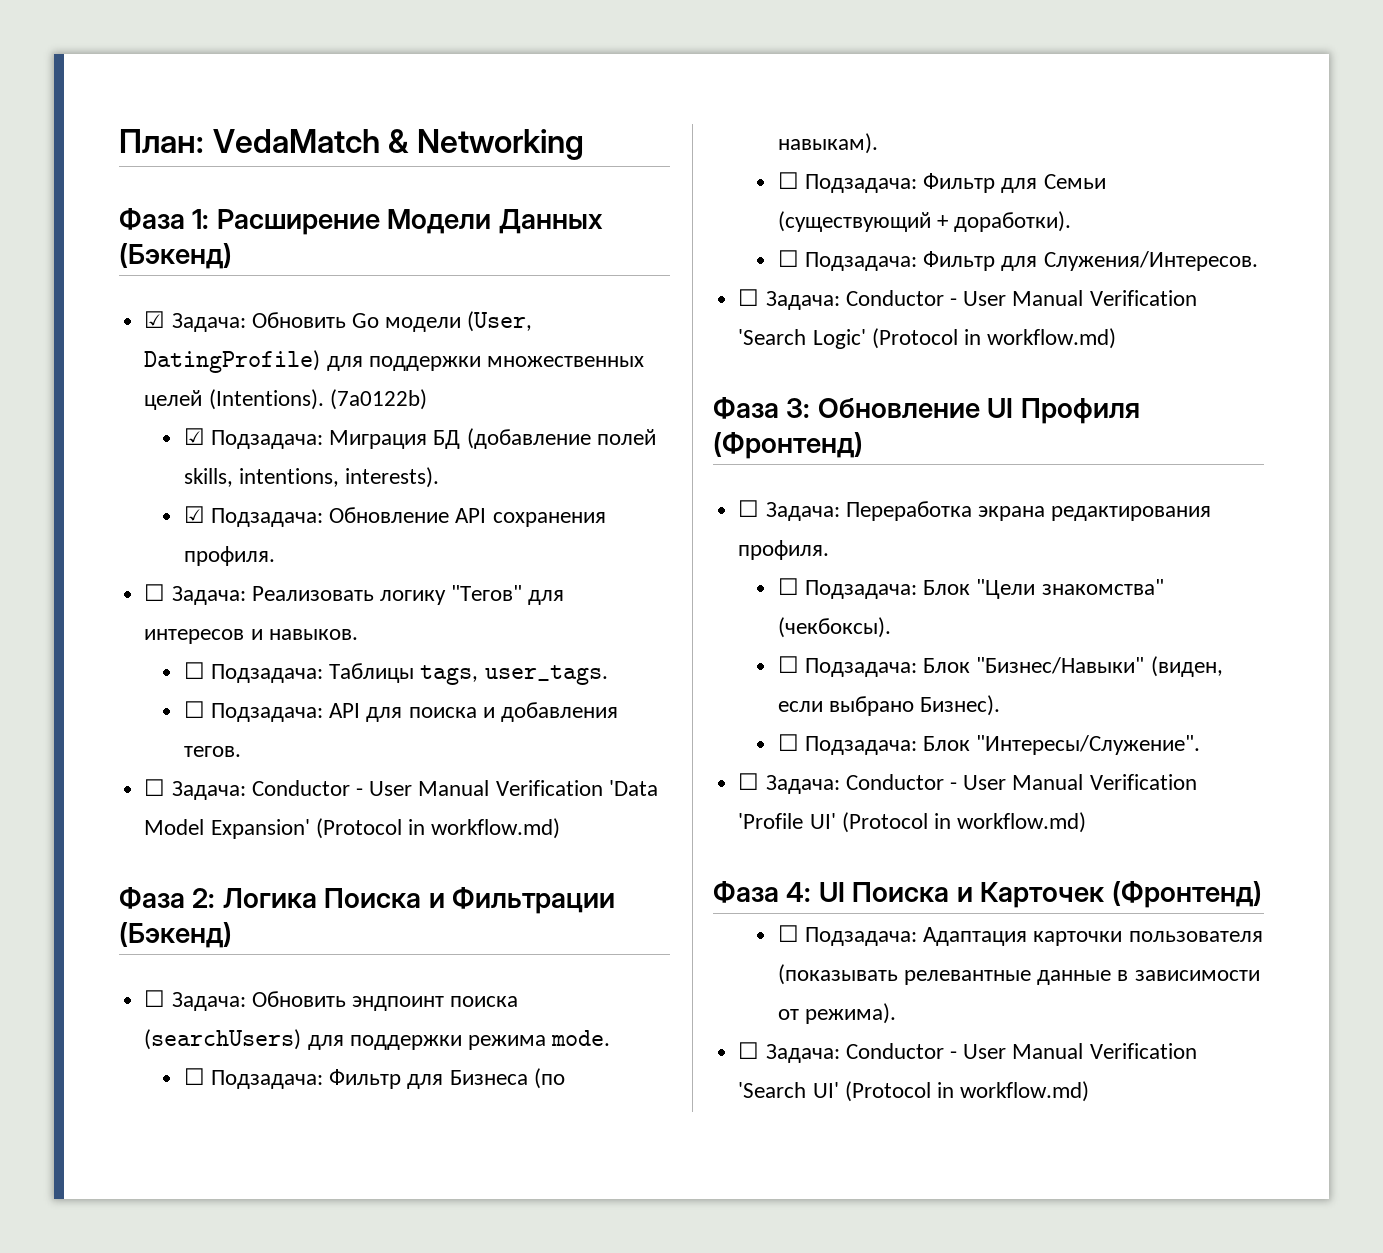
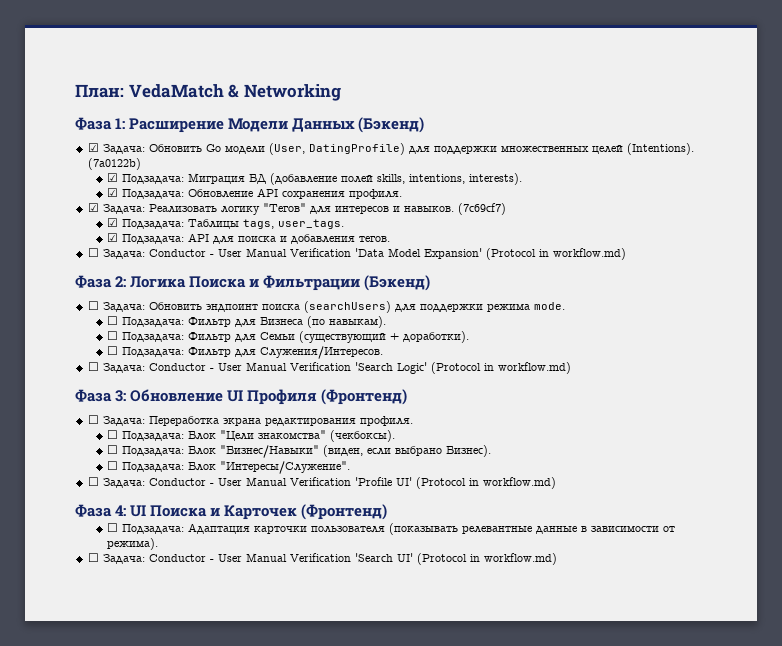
[144,584,166,601] ☐ -> [87,203,99,212] ☑
[183,662,205,679] // ☐ -> [457,203,506,215] [107,218,119,227] (7c69cf7) // ☑
[183,701,205,718] ☐ -> [107,233,119,242] ☑

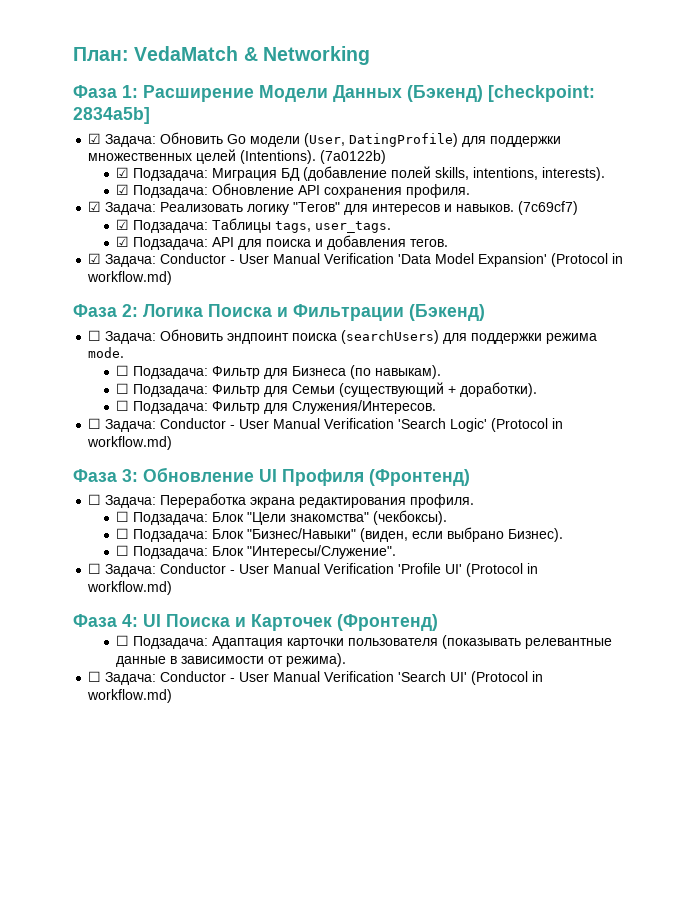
(425, 125) none -> [488,85,595,102] [73,107,150,124] [checkpoint: 2834a5b]
[87,248,99,257] ☐ -> [88,253,102,264] ☑

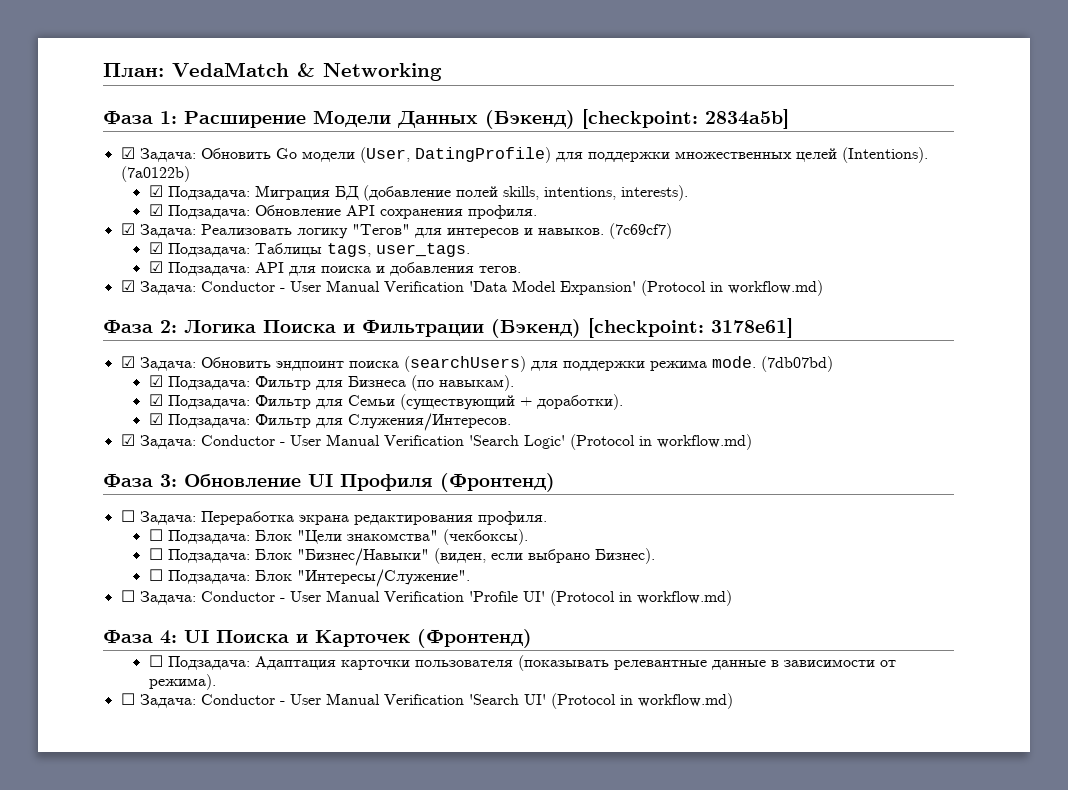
[88,330,102,341] // ☐ -> [588,318,793,338] [120,356,135,368] [checkpoint: 3178e61] // ☑
[116,365,130,376] // ☐ -> [760,356,833,372] [148,375,163,387] (7db07bd) // ☑
[116,383,130,394] ☐ -> [148,394,163,406] ☑
[116,400,130,411] ☐ -> [148,413,163,425] ☑
[88,418,102,429] ☐ -> [120,434,135,446] ☑

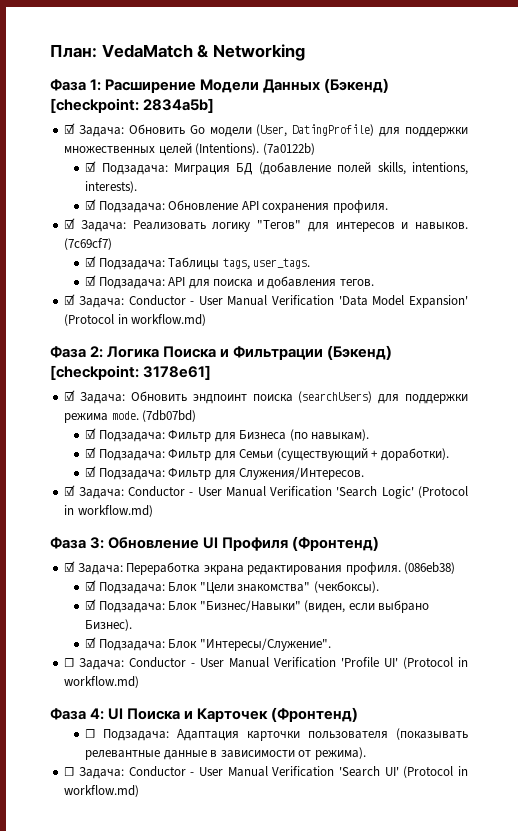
[120,510,135,522] ☐ -> [64,561,76,572] ☑
[148,529,163,541] // ☐ -> [404,562,456,574] [85,580,97,591] (086eb38) // ☑
[148,548,163,560] ☐ -> [85,599,97,610] ☑
[148,569,163,581] ☐ -> [85,637,97,648] ☑

